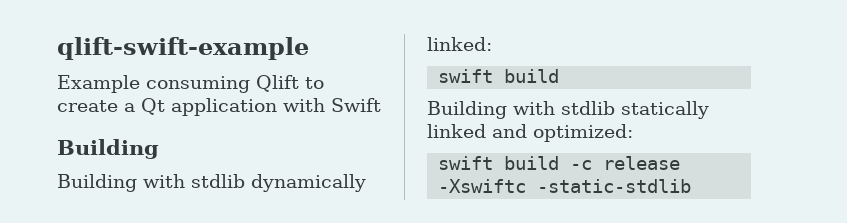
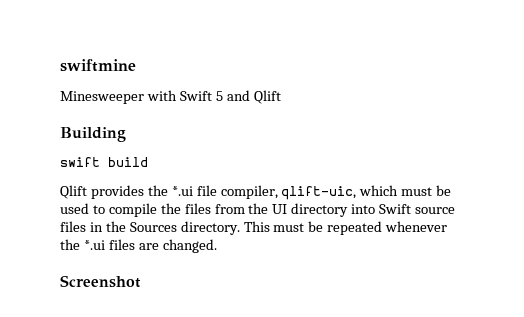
[57,37,309,60] [57,75,324,93] [57,98,381,116] [57,139,159,159] [57,174,366,192] [427,37,492,51] [438,69,560,83] [427,101,709,119] [427,124,633,142] [438,156,681,170] [438,179,692,193] qlift-swift-example // Example consuming Qlift to create a Qt application with Swift // Building // Building with stdlib dynamically linked: // swift build // Building with stdlib statically linked and optimized: // swift build -c release -Xswiftc -static-stdlib -> [60,59,136,72] [60,90,281,104] [60,127,126,142] [60,157,148,167] [60,185,452,200] [60,203,456,217] [60,221,448,235] [60,239,217,253] [60,275,141,288] swiftmine // Minesweeper with Swift 5 and Qlift // Building // swift build // Qlift provides the *.ui file compiler, qlift-uic, which must be used to compile the files from the UI directory into Swift source files in the Sources directory. This must be repeated whenever the *.ui files are changed. // Screenshot

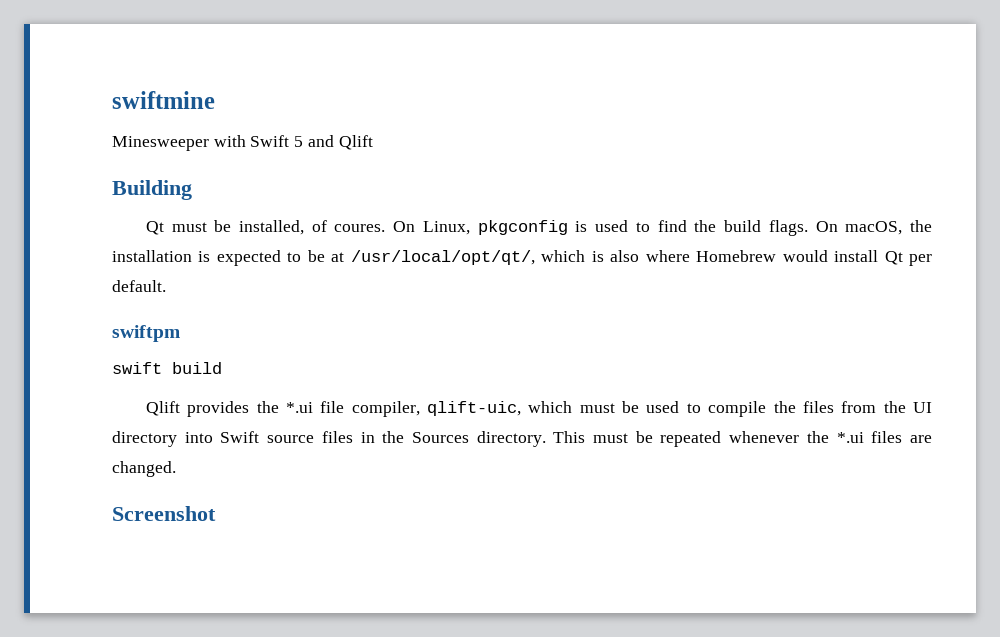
(126, 134) none -> [145,220,933,236] [112,250,933,266] [112,280,166,292] [112,325,180,342] // Qt must be installed, of coures. On Linux, pkgconfig is used to find the build flags. On macOS, the installation is expected to be at /usr/local/opt/qt/, which is also where Homebrew would install Qt per default. // swiftpm

